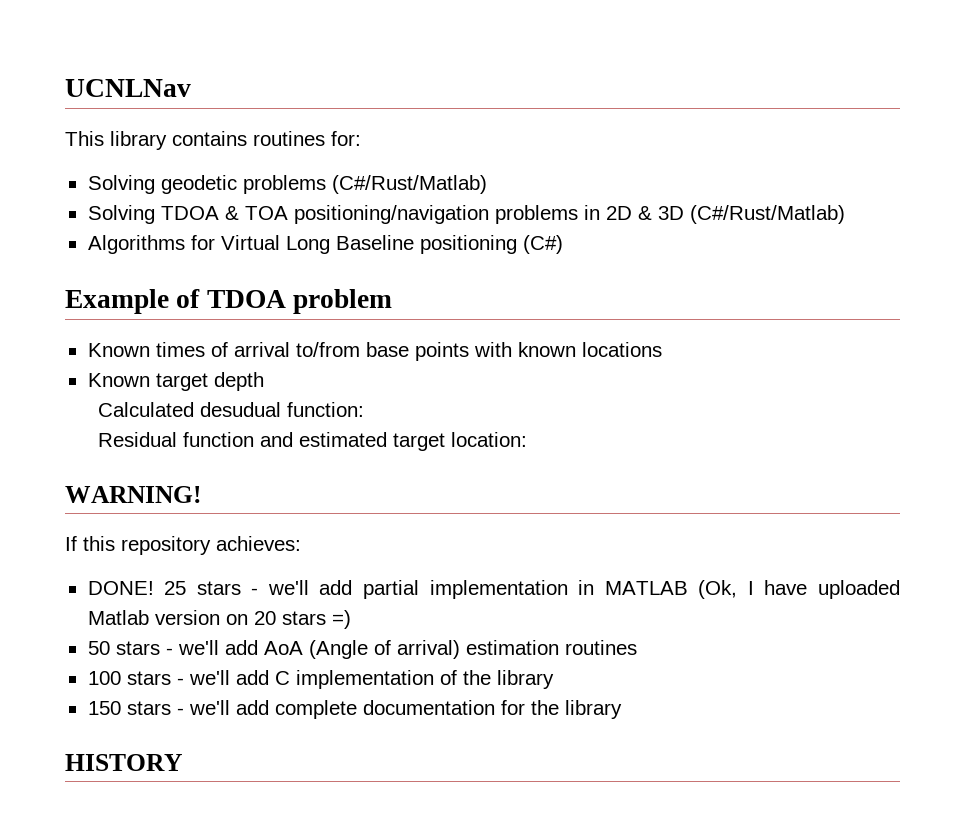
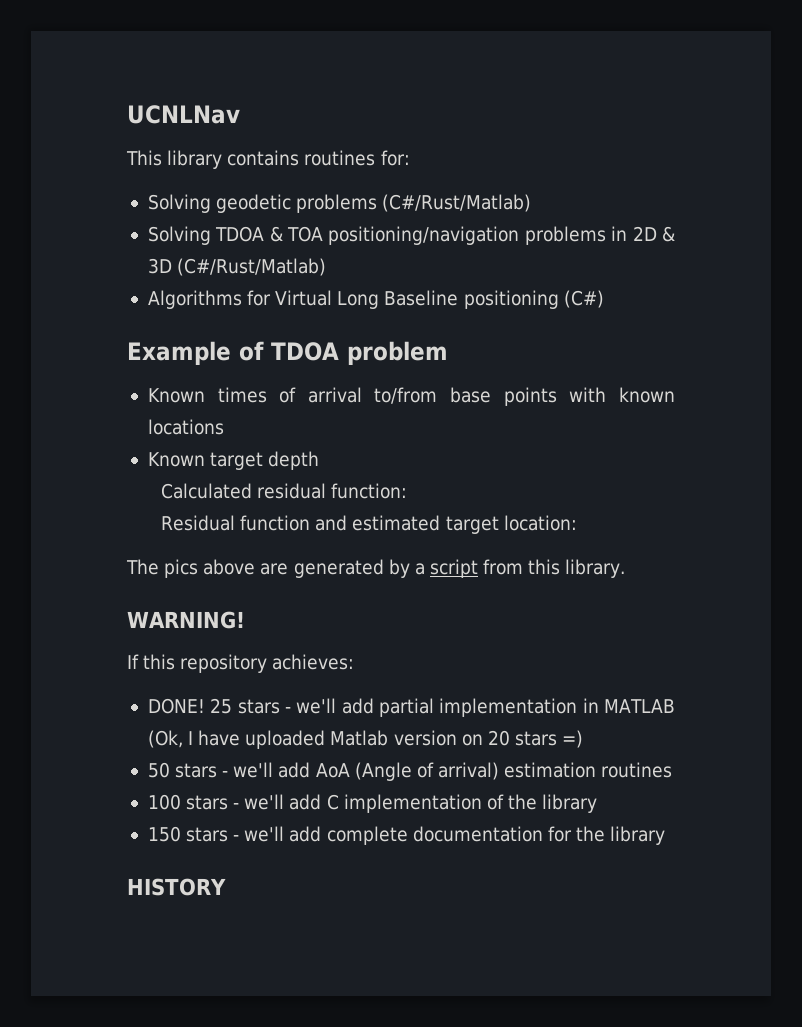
[200,402,282,417] desudual -> [257,483,327,499] residual
(528, 439) none -> [126,559,626,578] // The pics above are generated by a script from this library.

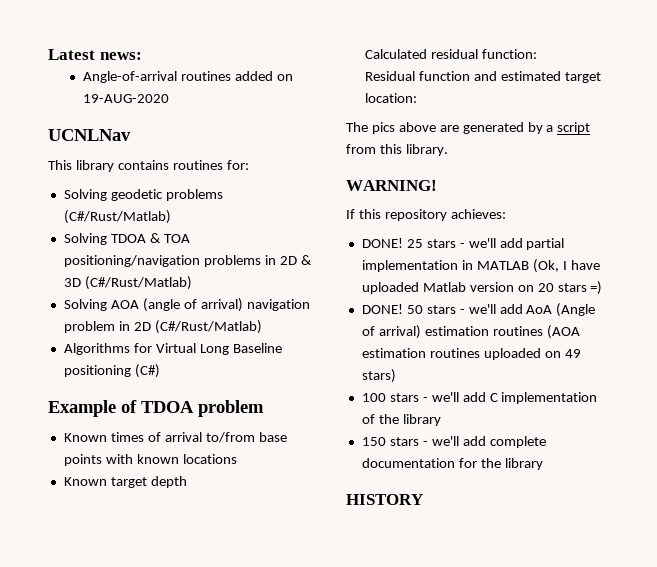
(127, 114) none -> [48,49,142,60] [83,71,293,83] [83,94,170,103] Latest news: // Angle-of-arrival routines added on 19-AUG-2020 //
(327, 267) none -> [63,298,310,312] [63,320,262,334] // Solving AOA (angle of arrival) navigation problem in 2D (C#/Rust/Matlab)
(584, 739) none -> [361,304,403,314] DONE!
(673, 770) none -> [546,325,580,339] [361,348,581,360] [361,369,396,383] (AOA estimation routines uploaded on 49 stars)

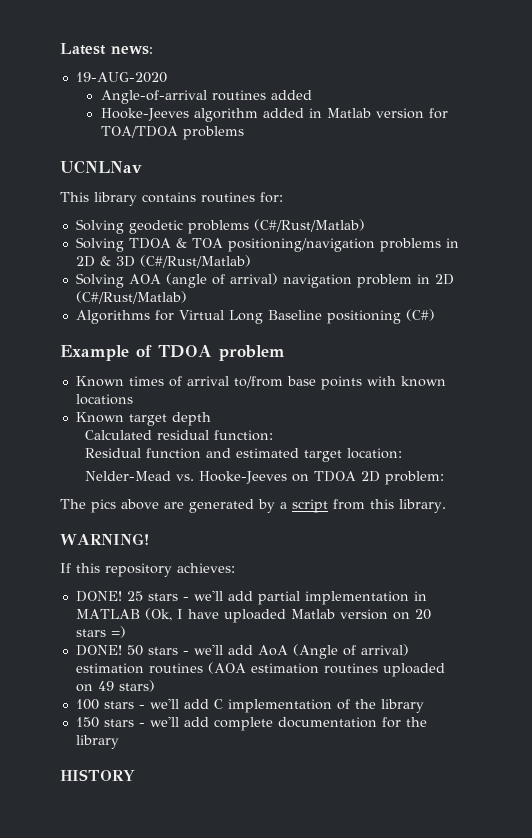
(142, 56) none -> [75,72,167,83] // 19-AUG-2020
[276,74,293,81] [83,94,170,103] on 19-AUG-2020 -> [100,108,448,122] [100,126,244,140] // Hooke-Jeeves algorithm added in Matlab version for TOA/TDOA problems
(418, 98) none -> [84,471,444,485] // Nelder-Mead vs. Hooke-Jeeves on TDOA 2D problem:

